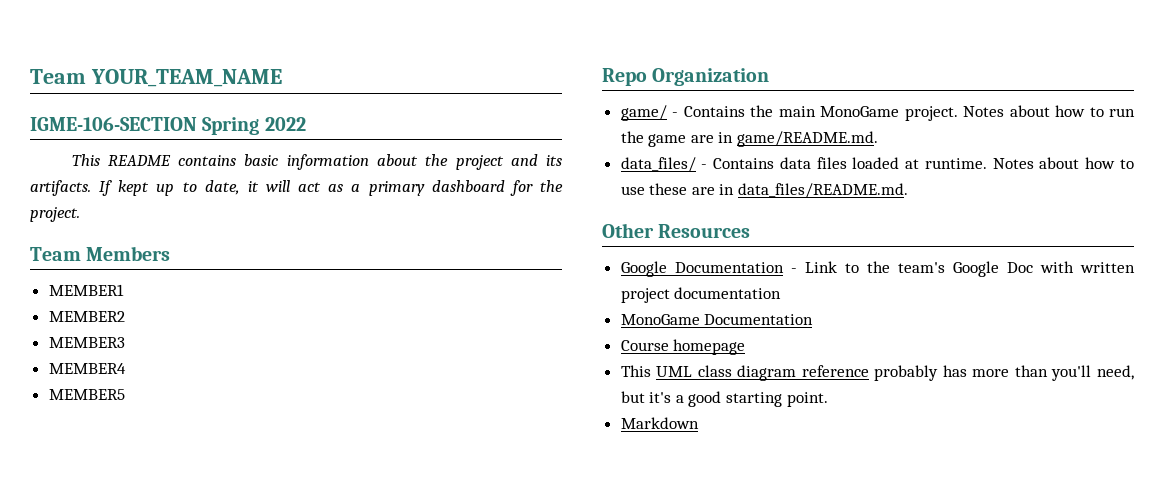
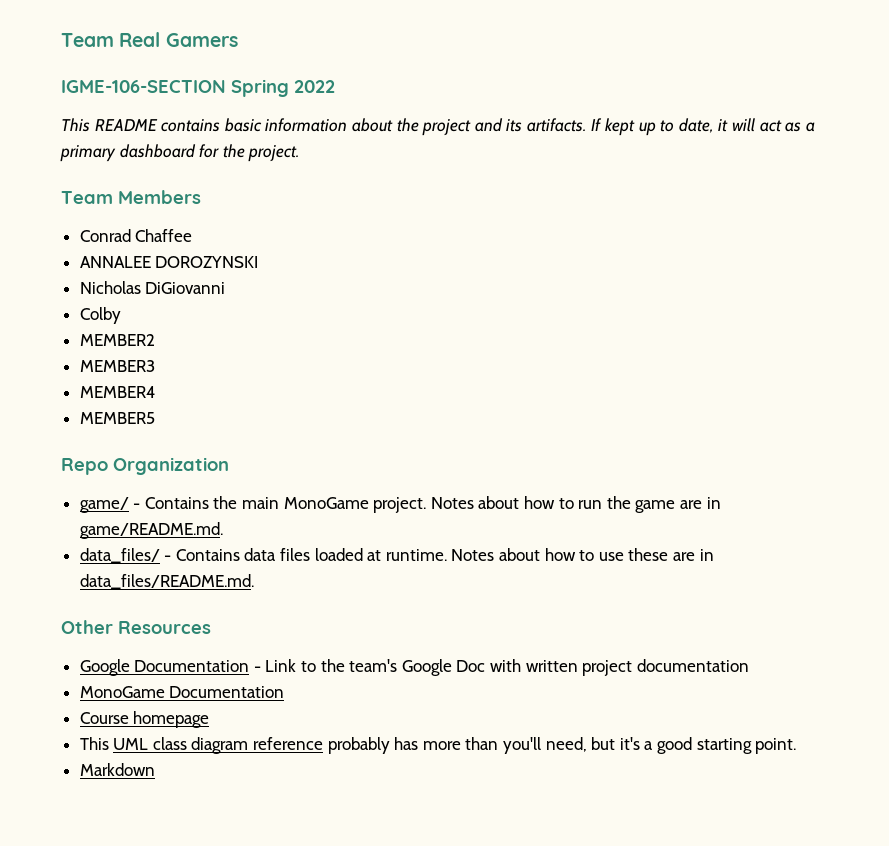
[30,69,282,87] Team YOUR_TEAM_NAME -> [61,32,238,47] Team Real Gamers
[48,284,124,296] MEMBER1 -> [79,229,193,242] [79,256,259,268] [79,281,226,294] [79,307,121,324] Conrad Chaffee // ANNALEE DOROZYNSKI // Nicholas DiGiovanni // Colby

